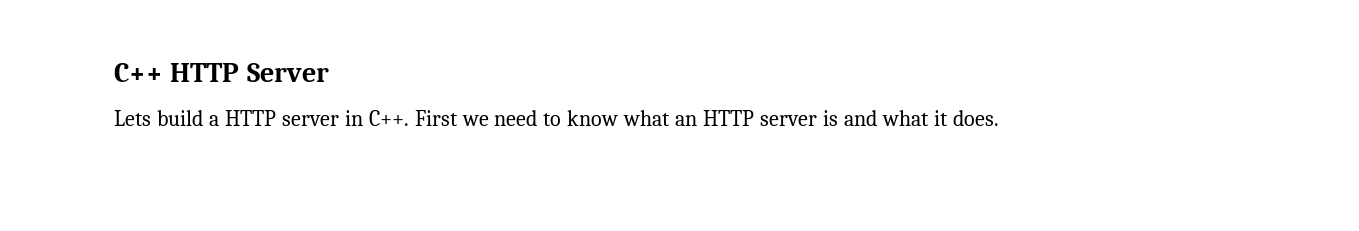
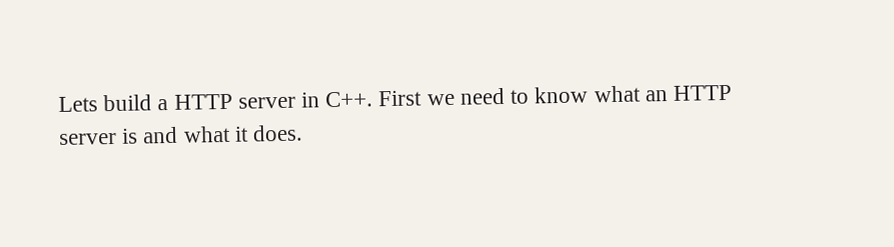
[114,63,329,82] C++ HTTP Server // -> (58, 104) none

